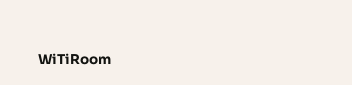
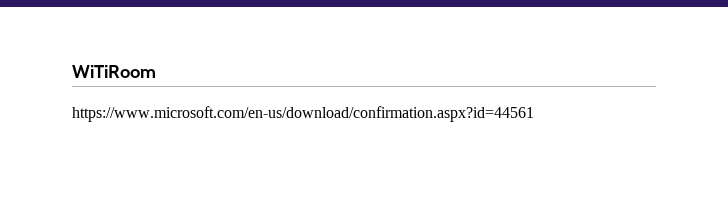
(111, 59) none -> [72,106,534,122] // https://www.microsoft.com/en-us/download/confirmation.aspx?id=44561

